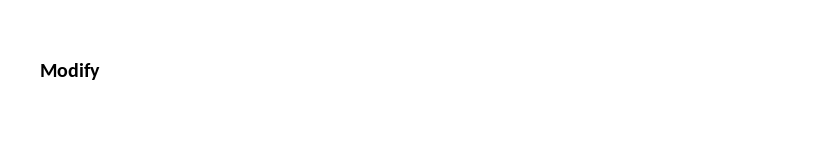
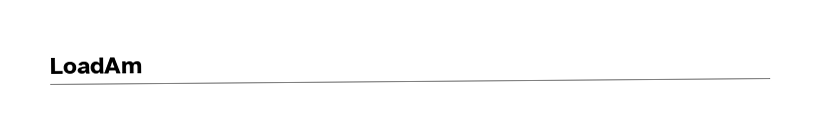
[40,63,100,80] Modify -> [49,57,143,74] LoadAm

